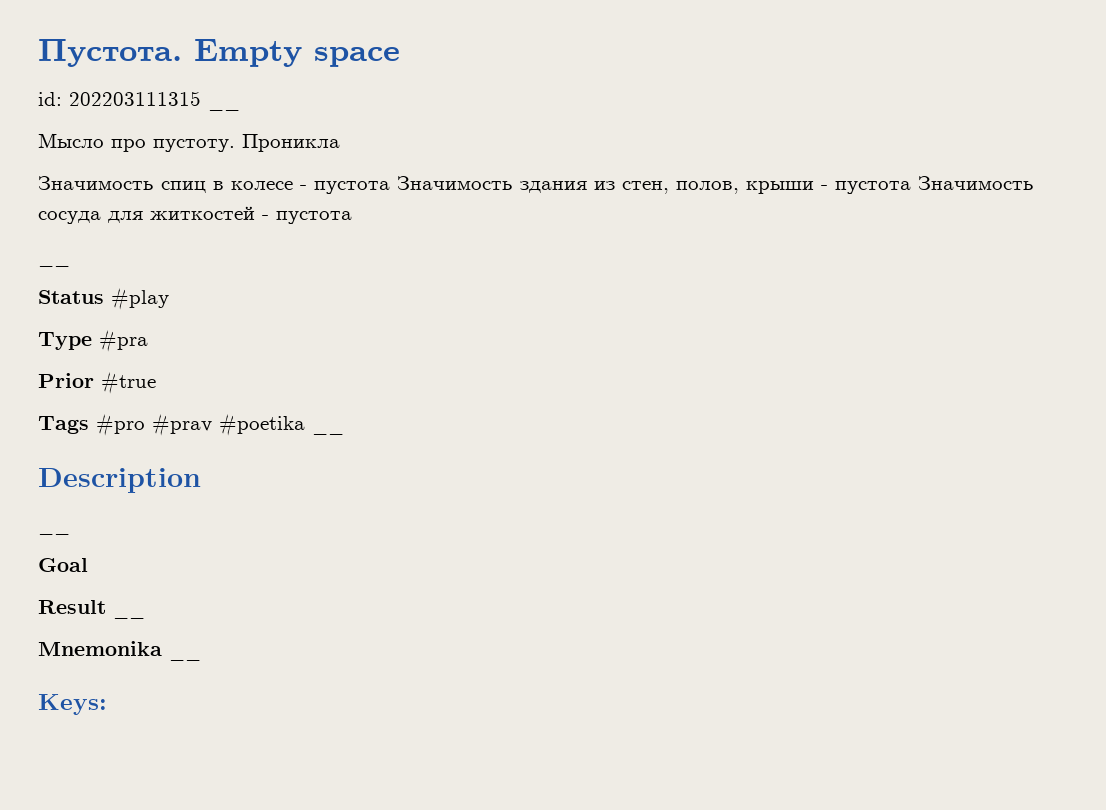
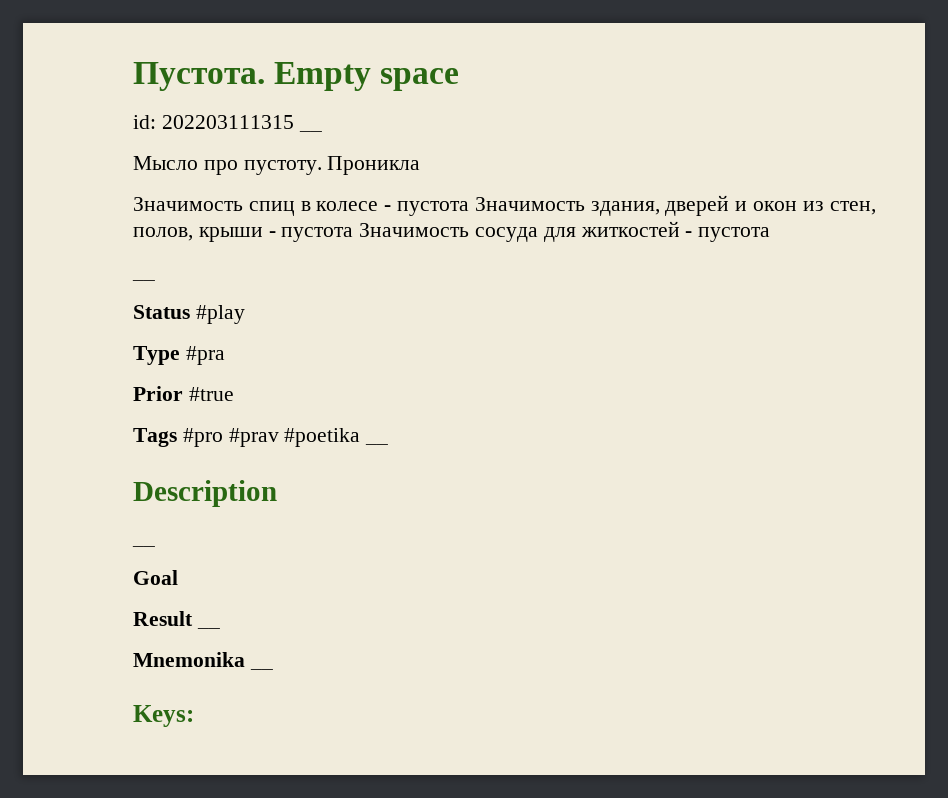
[520,181,587,193] здания -> [590,195,798,216] здания, дверей и окон

